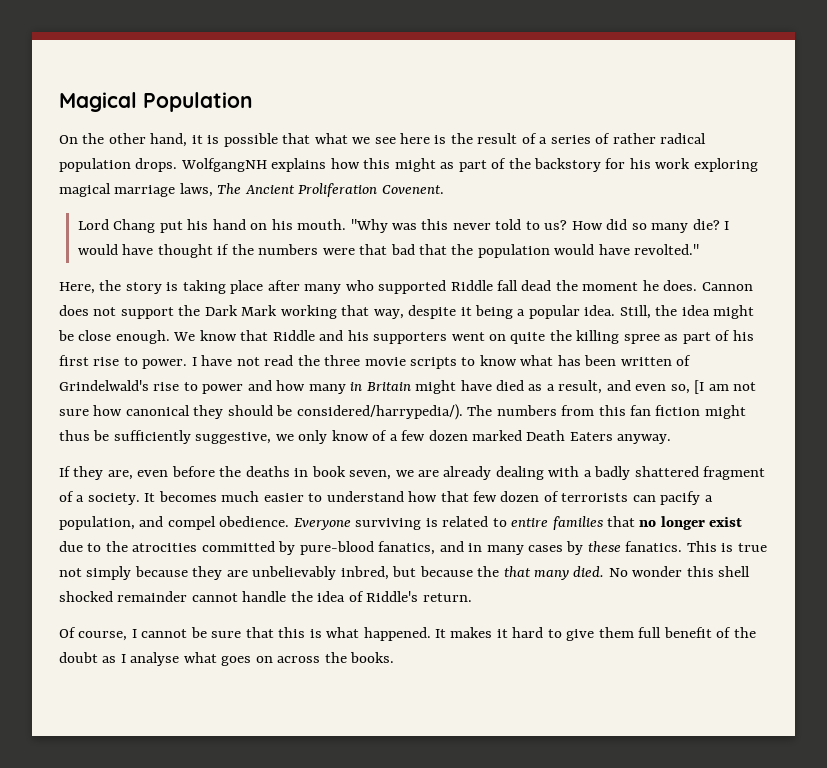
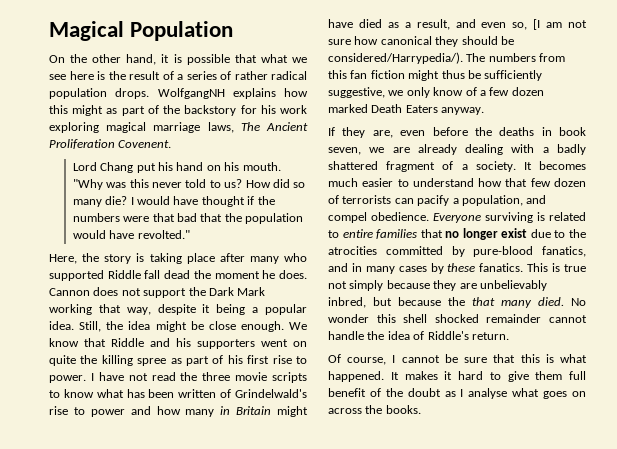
[296,404,463,420] considered/harrypedia/). -> [328,52,463,64] considered/Harrypedia/).

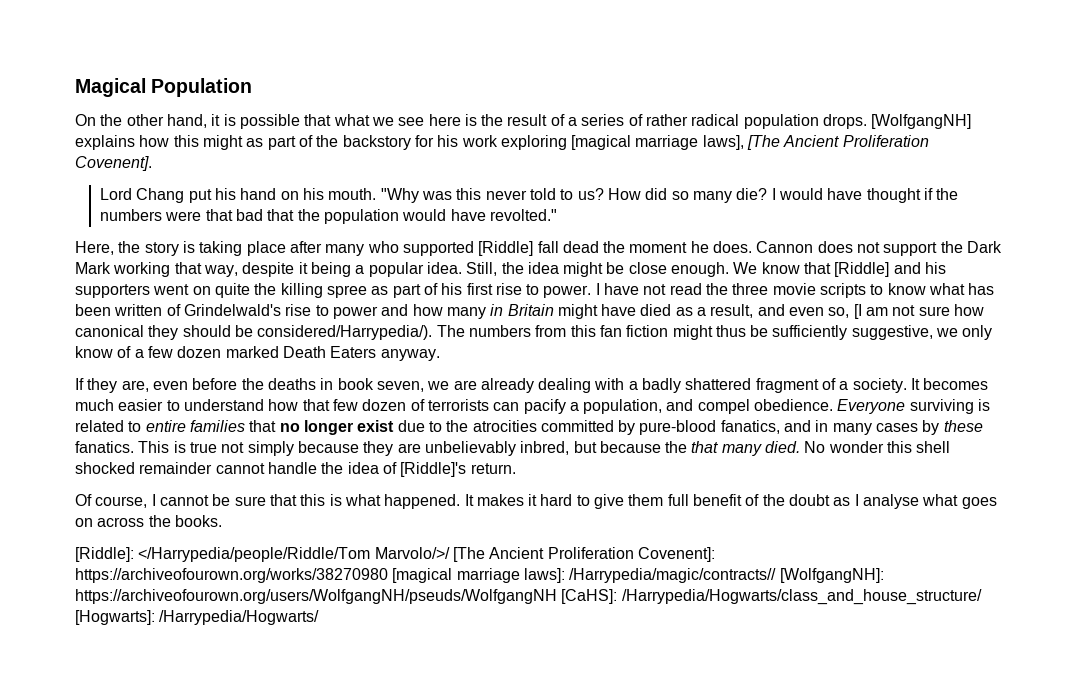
[157,88,225,99] WolfgangNH -> [871,114,972,129] [WolfgangNH]
[106,122,308,133] [49,139,172,149] magical marriage laws, The Ancient Proliferation Covenent. -> [571,135,929,150] [75,156,152,171] [magical marriage laws], [The Ancient Proliferation Covenent].
[107,270,141,279] Riddle -> [478,241,534,256] [Riddle]
[111,338,144,347] Riddle -> [834,262,890,277] [Riddle]
[427,331,469,340] Riddle's -> [400,462,467,477] [Riddle]'s
(421, 409) none -> [75,547,715,562] [75,568,884,583] [75,589,982,605] [75,610,320,625] // [Riddle]: </Harrypedia/people/Riddle/Tom Marvolo/>/ [The Ancient Proliferation Covenent]: https://archiveofourown.org/works/38270980 [magical marriage laws]: /Harrypedia/magic/contracts// [WolfgangNH]: https://archiveofourown.org/users/WolfgangNH/pseuds/WolfgangNH [CaHS]: /Harrypedia/Hogwarts/class_and_house_structure/ [Hogwarts]: /Harrypedia/Hogwarts/

